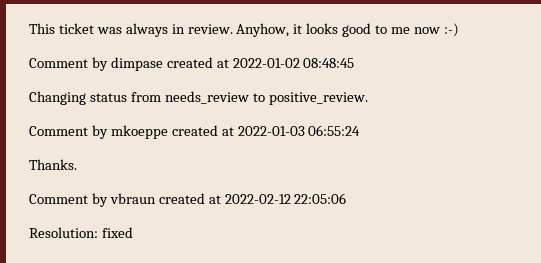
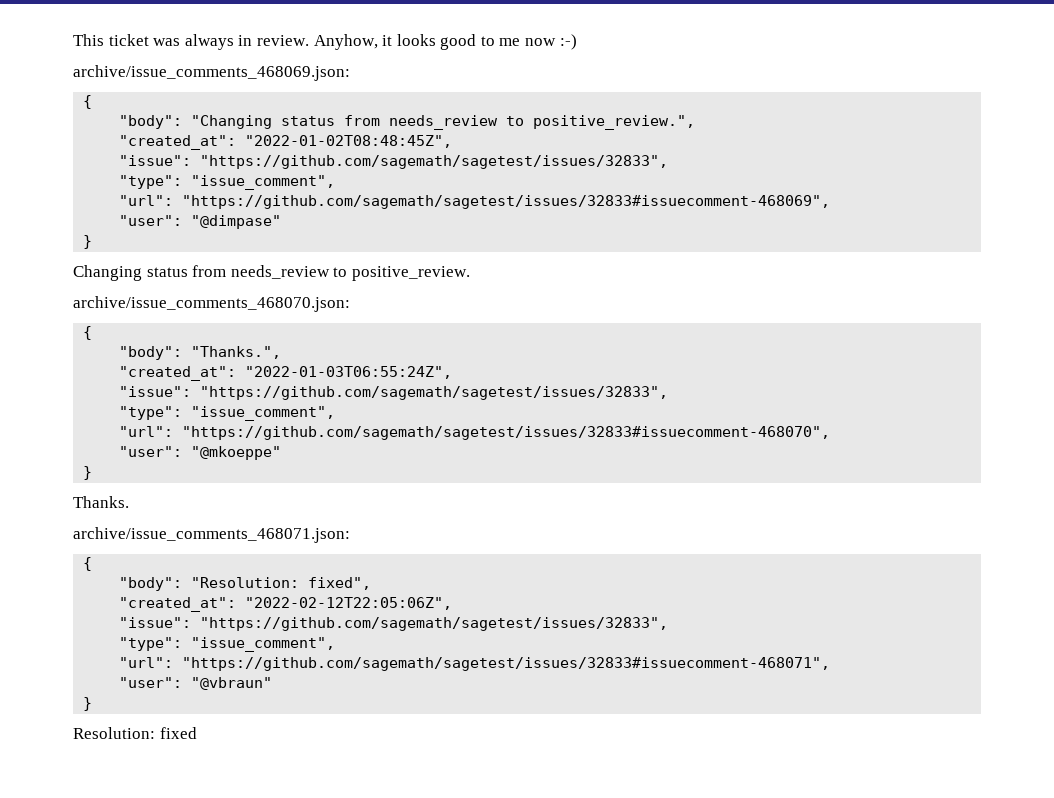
[29,57,355,71] Comment by dimpase created at 2022-01-02 08:48:45 -> [73,65,350,81] [83,95,93,109] [119,115,696,130] [119,135,453,150] [119,155,669,169] [119,175,336,190] [119,195,831,209] [119,215,282,229] [83,235,93,249] archive/issue_comments_468069.json: // { // "body": "Changing status from needs_review to positive_review.", // "created_at": "2022-01-02T08:48:45Z", // "issue": "https://github.com/sagemath/sagetest/issues/32833", // "type": "issue_comment", // "url": "https://github.com/sagemath/sagetest/issues/32833#issuecomment-468069", // "user": "@dimpase" // }
[29,125,361,139] [29,159,77,170] [29,193,347,207] Comment by mkoeppe created at 2022-01-03 06:55:24 // Thanks. // Comment by vbraun created at 2022-02-12 22:05:06 -> [73,296,350,312] [83,326,93,340] [119,346,282,360] [119,366,453,381] [119,386,669,400] [119,406,336,421] [119,426,831,440] [119,446,282,460] [83,466,93,480] [73,496,129,508] [73,527,350,543] [83,557,93,571] [119,577,372,591] [119,597,453,612] [119,617,669,631] [119,637,336,652] [119,657,831,671] [119,677,273,690] [83,697,93,711] archive/issue_comments_468070.json: // { // "body": "Thanks.", // "created_at": "2022-01-03T06:55:24Z", // "issue": "https://github.com/sagemath/sagetest/issues/32833", // "type": "issue_comment", // "url": "https://github.com/sagemath/sagetest/issues/32833#issuecomment-468070", // "user": "@mkoeppe" // } // Thanks. // archive/issue_comments_468071.json: // { // "body": "Resolution: fixed", // "created_at": "2022-02-12T22:05:06Z", // "issue": "https://github.com/sagemath/sagetest/issues/32833", // "type": "issue_comment", // "url": "https://github.com/sagemath/sagetest/issues/32833#issuecomment-468071", // "user": "@vbraun" // }

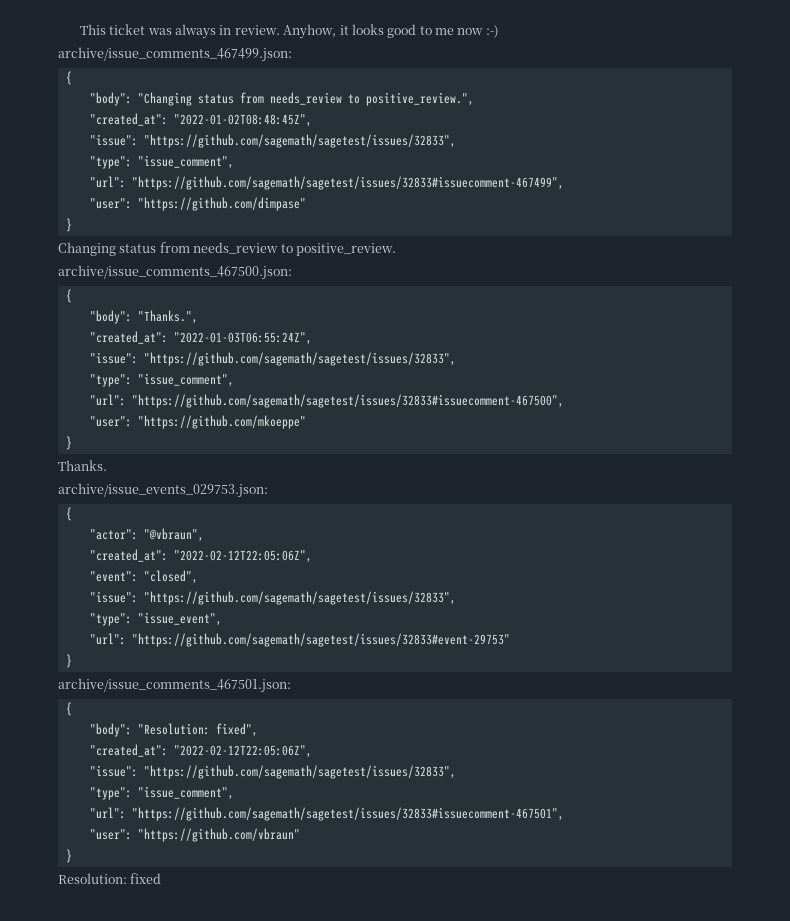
[73,65,350,81] archive/issue_comments_468069.json: -> [58,47,292,62] archive/issue_comments_467499.json:
[182,195,831,209] [119,215,282,229] "https://github.com/sagemath/sagetest/issues/32833#issuecomment-468069", // "user": "@dimpase" -> [131,176,564,190] [89,197,306,211] "https://github.com/sagemath/sagetest/issues/32833#issuecomment-467499", // "user": "https://github.com/dimpase"
[73,296,350,312] archive/issue_comments_468070.json: -> [58,265,292,280] archive/issue_comments_467500.json:
[182,426,831,440] [119,446,282,460] "https://github.com/sagemath/sagetest/issues/32833#issuecomment-468070", // "user": "@mkoeppe" -> [131,394,564,408] [89,415,306,429] "https://github.com/sagemath/sagetest/issues/32833#issuecomment-467500", // "user": "https://github.com/mkoeppe"
[73,527,350,543] archive/issue_comments_468071.json: -> [58,483,268,498] [65,507,72,521] [89,528,204,542] [89,549,312,563] [89,570,198,584] [89,591,456,605] [89,612,222,626] [89,633,510,647] [65,654,72,668] [58,678,291,693] archive/issue_events_029753.json: // { // "actor": "@vbraun", // "created_at": "2022-02-12T22:05:06Z", // "event": "closed", // "issue": "https://github.com/sagemath/sagetest/issues/32833", // "type": "issue_event", // "url": "https://github.com/sagemath/sagetest/issues/32833#event-29753" // } // archive/issue_comments_467501.json:
[182,657,831,671] [119,677,273,690] "https://github.com/sagemath/sagetest/issues/32833#issuecomment-468071", // "user": "@vbraun" -> [131,807,564,821] [89,828,300,842] "https://github.com/sagemath/sagetest/issues/32833#issuecomment-467501", // "user": "https://github.com/vbraun"

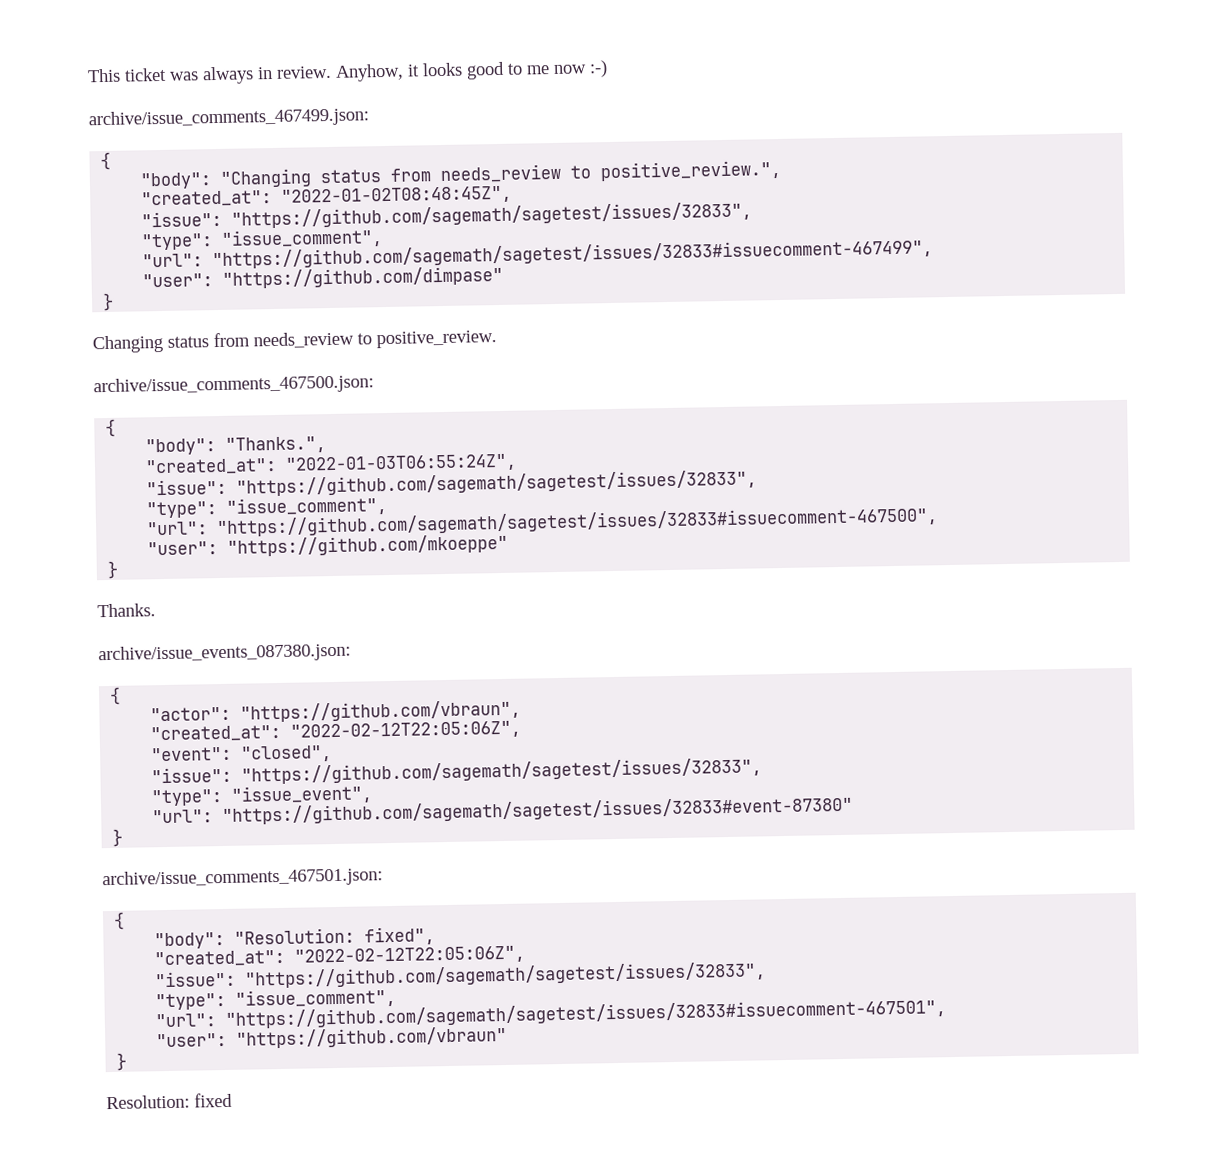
[58,483,268,498] archive/issue_events_029753.json: -> [98,642,351,665] archive/issue_events_087380.json:
[143,528,204,542] "@vbraun", -> [240,699,522,723] "https://github.com/vbraun",
[131,633,510,647] "https://github.com/sagemath/sagetest/issues/32833#event-29753" -> [222,795,854,826] "https://github.com/sagemath/sagetest/issues/32833#event-87380"

